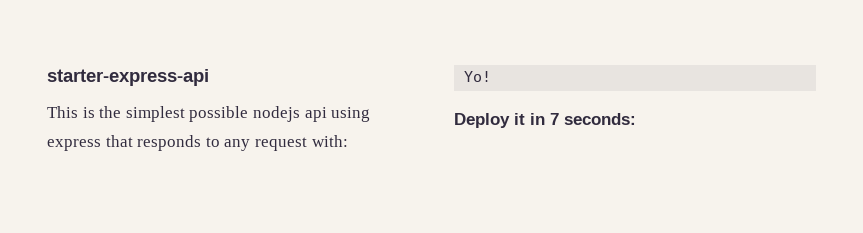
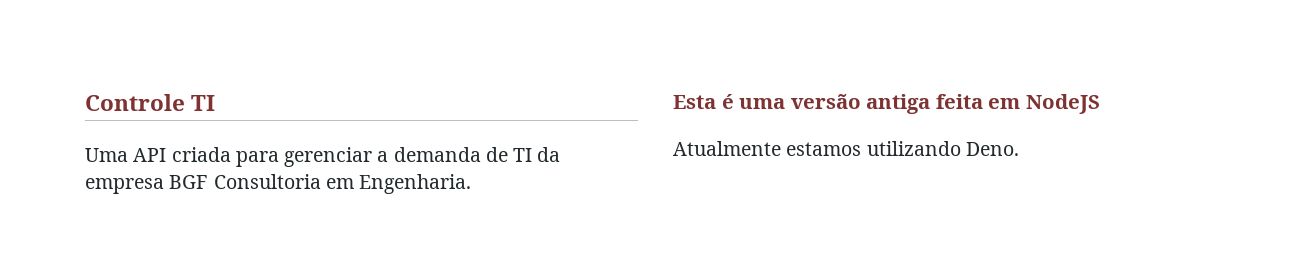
[47,69,209,86] [47,106,371,122] [47,135,348,151] [464,71,492,82] [454,113,636,128] starter-express-api // This is the simplest possible nodejs api using express that responds to any request with: // Yo! // Deploy it in 7 seconds: -> [85,94,216,111] [85,147,561,167] [85,174,472,194] [673,94,1100,114] [673,141,1019,156] Controle TI // Uma API criada para gerenciar a demanda de TI da empresa BGF Consultoria em Engenharia. // Esta é uma versão antiga feita em NodeJS // Atualmente estamos utilizando Deno.

